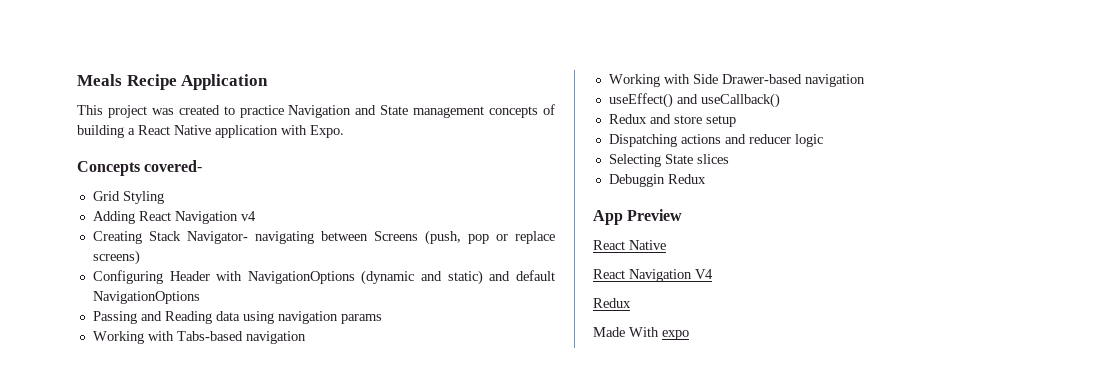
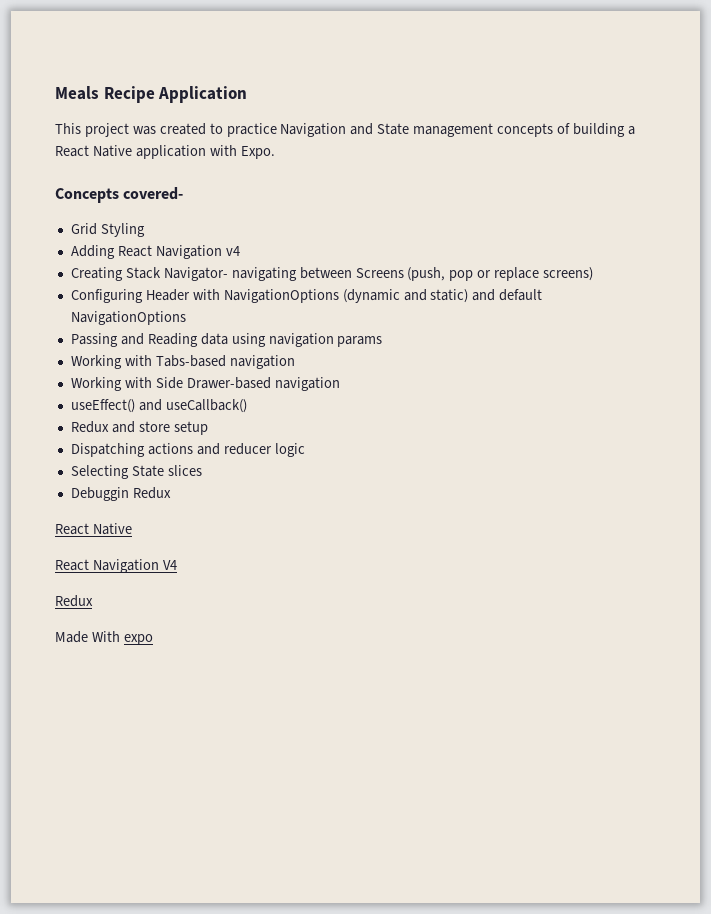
[593,209,683,225] // App Preview -> (171, 493) none

